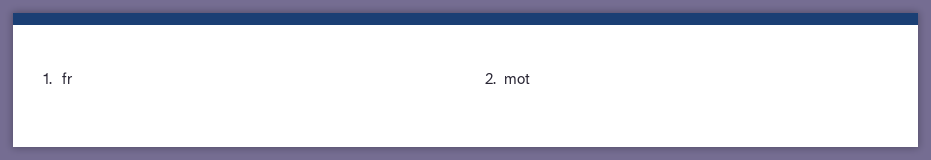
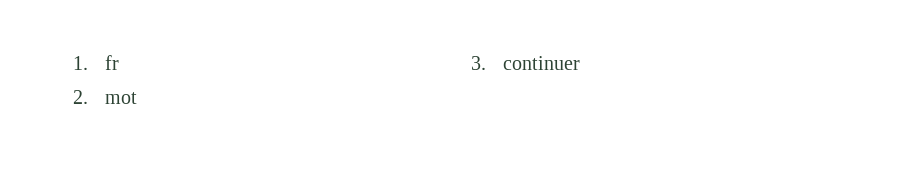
(531, 79) none -> [471,56,581,70] // 3. continuer

